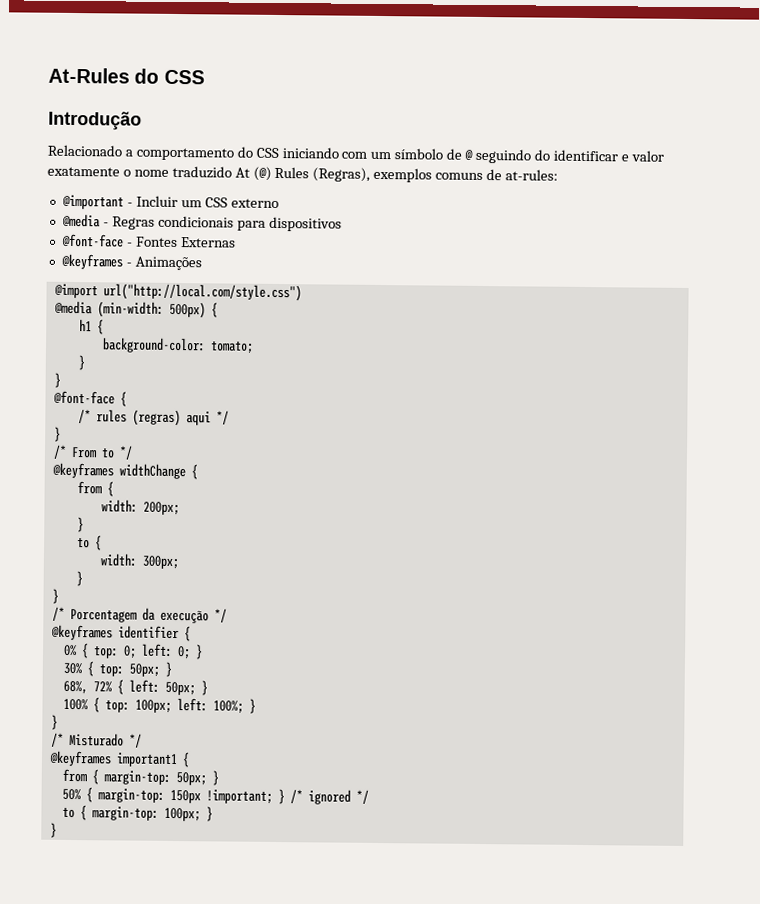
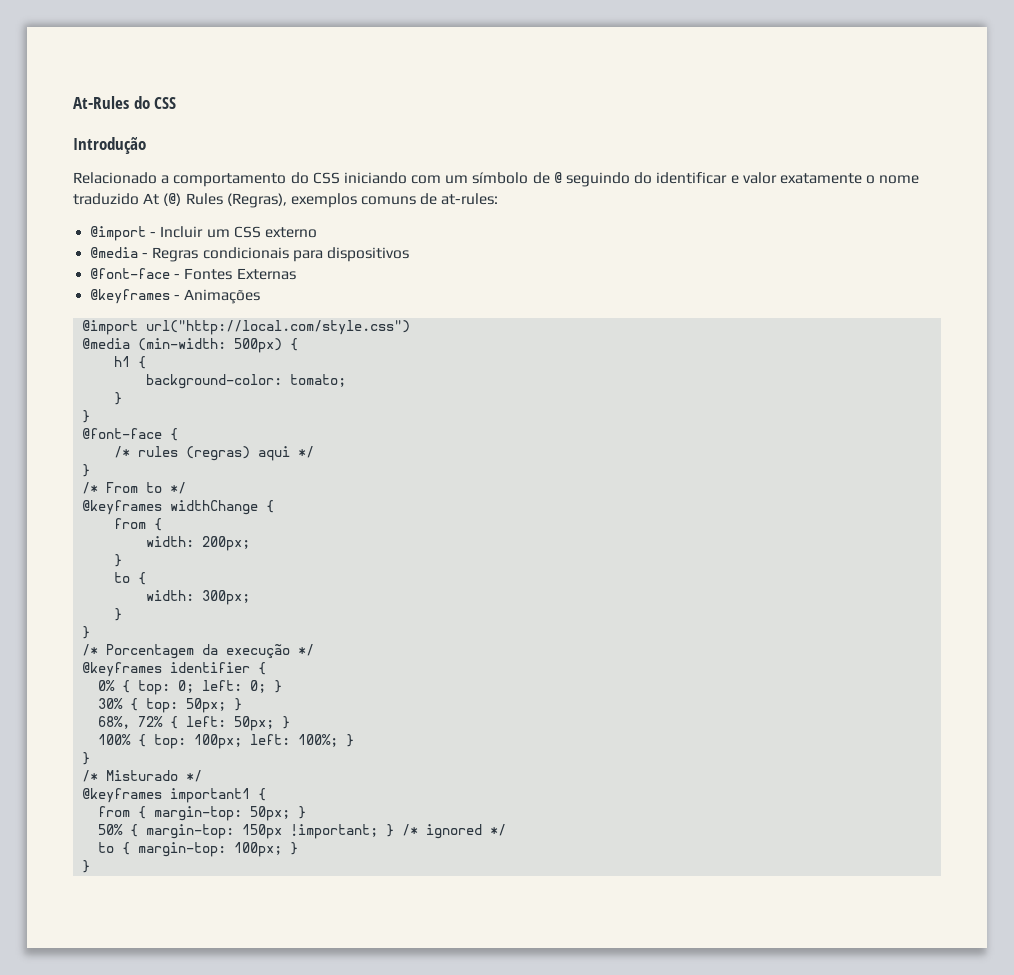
[61,194,124,210] @important -> [90,226,147,241] @import

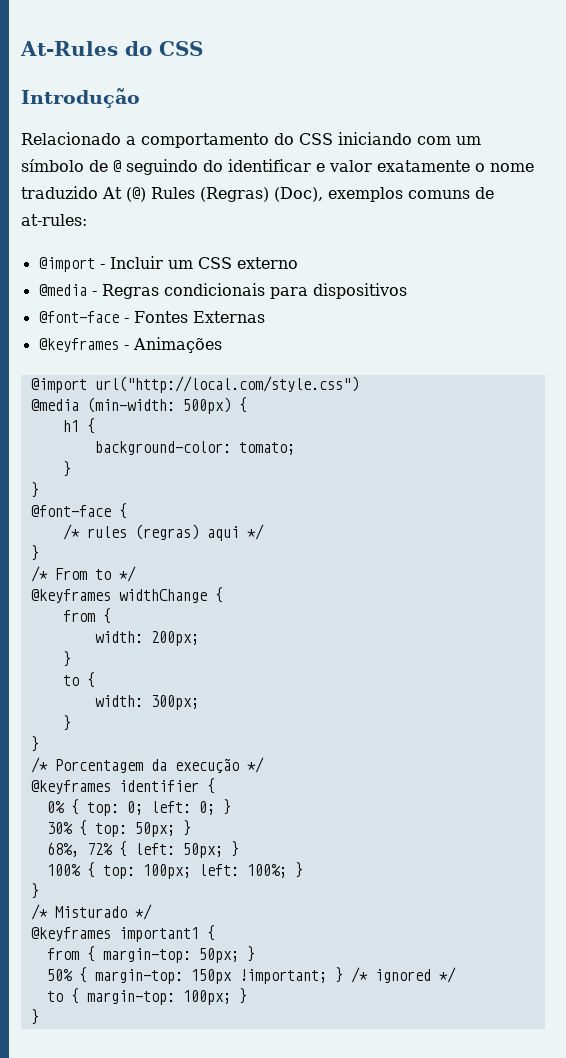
[226,193,287,208] (Regras), -> [200,187,323,202] (Regras) (Doc),

